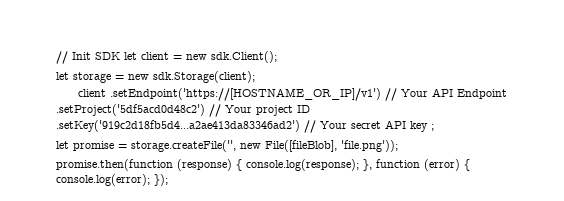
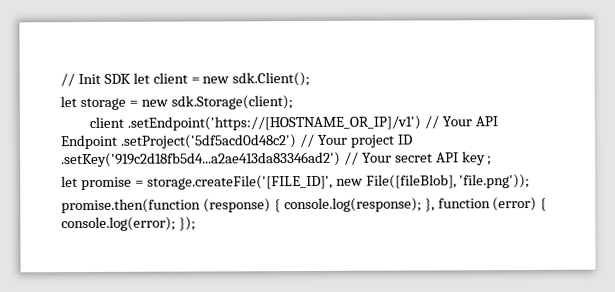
[131,140,236,152] storage.createFile('', -> [146,174,333,190] storage.createFile('[FILE_ID]',

